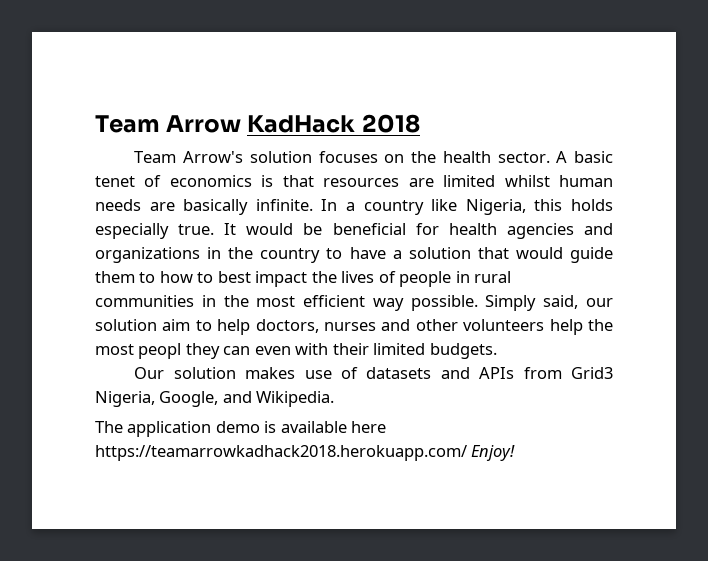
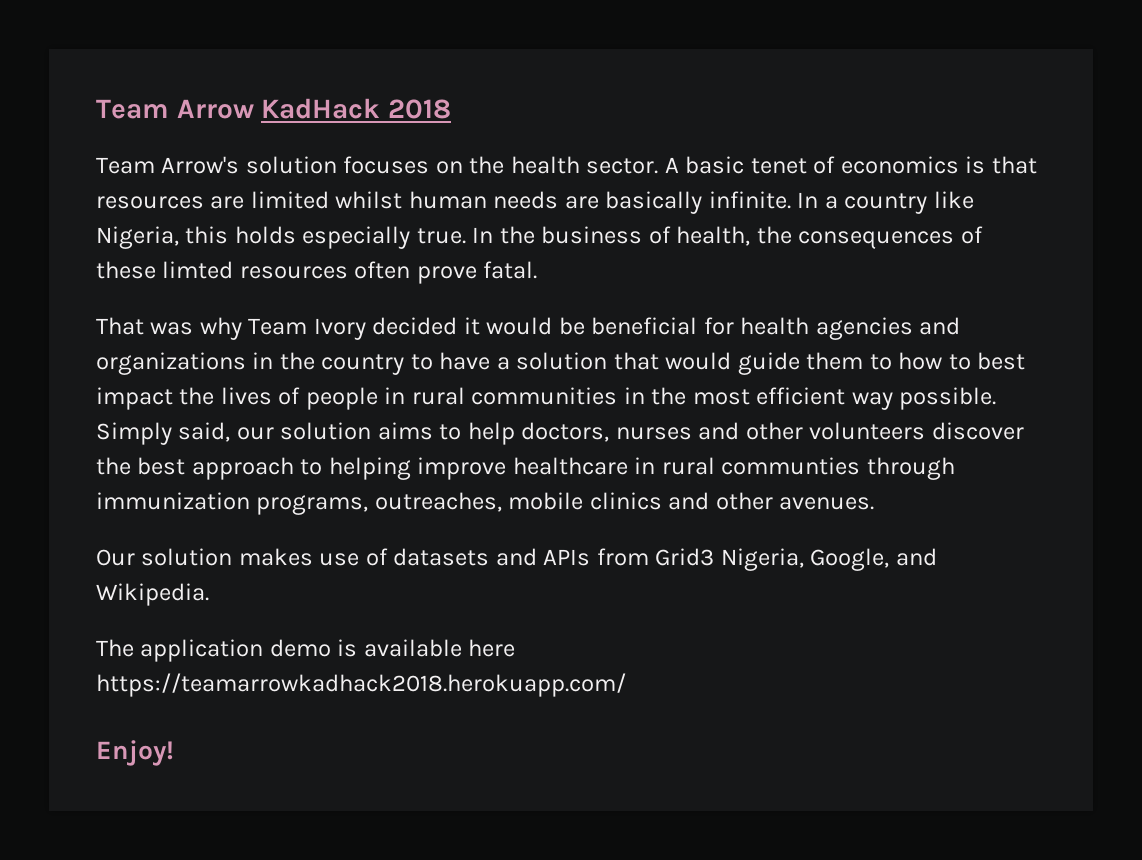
[224,223,237,235] It -> [472,226,983,249] [96,261,538,284] [96,317,480,340] In the business of health, the consequences of these limted resources often prove fatal. // That was why Team Ivory decided it
[162,319,191,331] aim -> [377,422,433,440] aims
[549,319,613,335] [95,343,497,359] help the most peopl they can even with their limited budgets. -> [931,422,1024,440] [96,457,955,480] [96,492,875,515] discover the best approach to helping improve healthcare in rural communties through immunization programs, outreaches, mobile clinics and other avenues.
(467, 453) none -> (626, 685) //

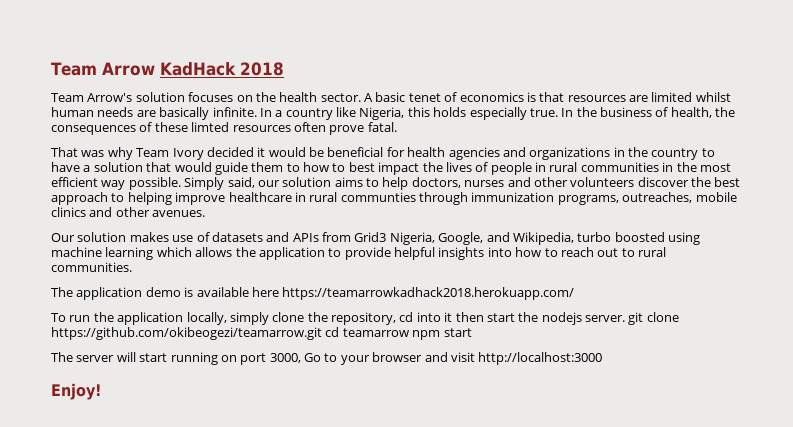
[96,583,209,606] Wikipedia. -> [512,232,700,245] [51,247,666,260] [51,262,132,272] Wikipedia, turbo boosted using machine learning which allows the application to provide helpful insights into how to reach out to rural communities.
(626, 685) none -> [51,312,679,325] [51,327,472,340] [51,352,603,365] // To run the application locally, simply clone the repository, cd into it then start the nodejs server. git clone https://github.com/okibeogezi/teamarrow.git cd teamarrow npm start // The server will start running on port 3000, Go to your browser and visit http://localhost:3000

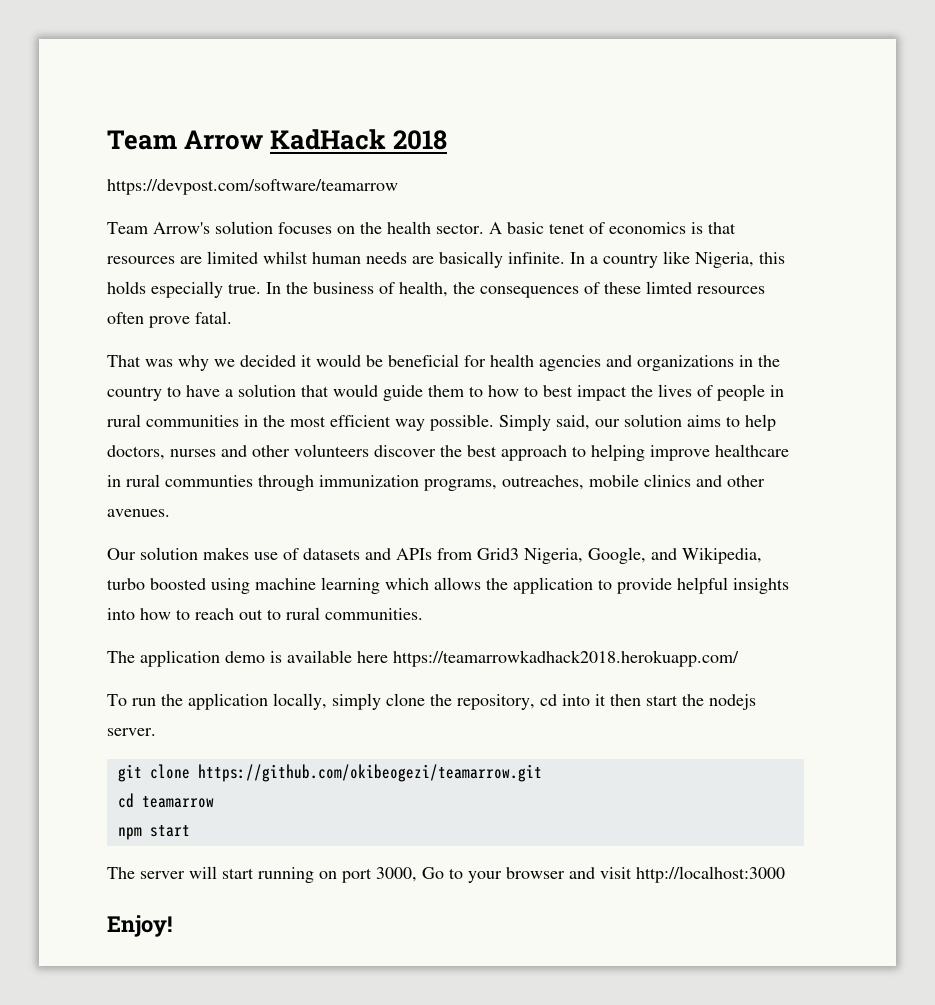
(284, 69) none -> [107,179,398,195] // https://devpost.com/software/teamarrow
[136,148,204,160] Team Ivory -> [214,359,235,367] we
(625, 318) none -> (156, 732) //
(322, 333) none -> (542, 773) //
(409, 332) none -> (214, 802) //

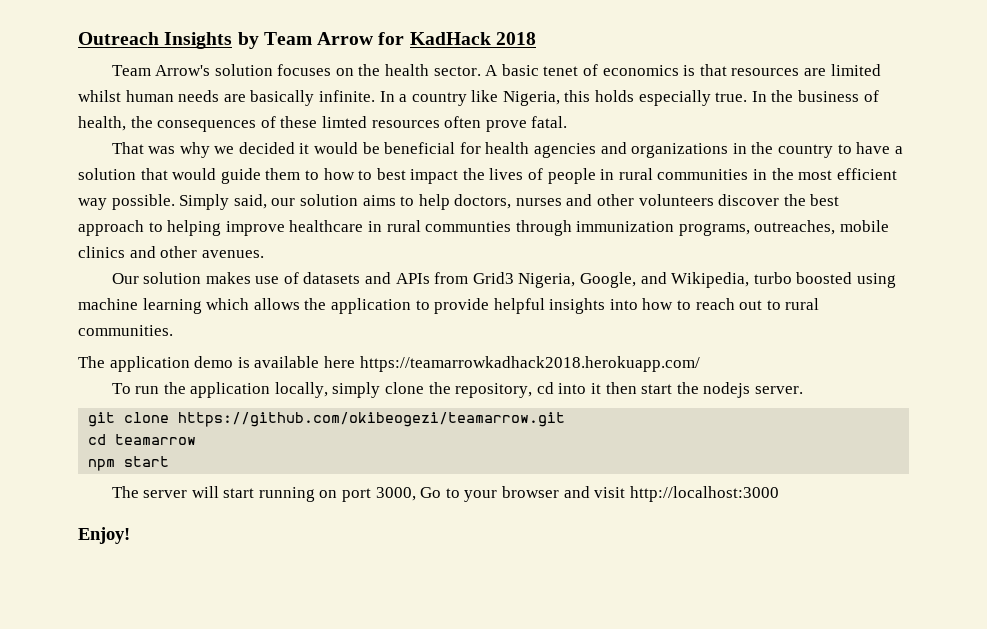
(107, 140) none -> [78,32,259,49] Outreach Insights by
(264, 140) none -> [378,32,405,45] for
[107,179,398,195] // https://devpost.com/software/teamarrow -> (536, 38) none

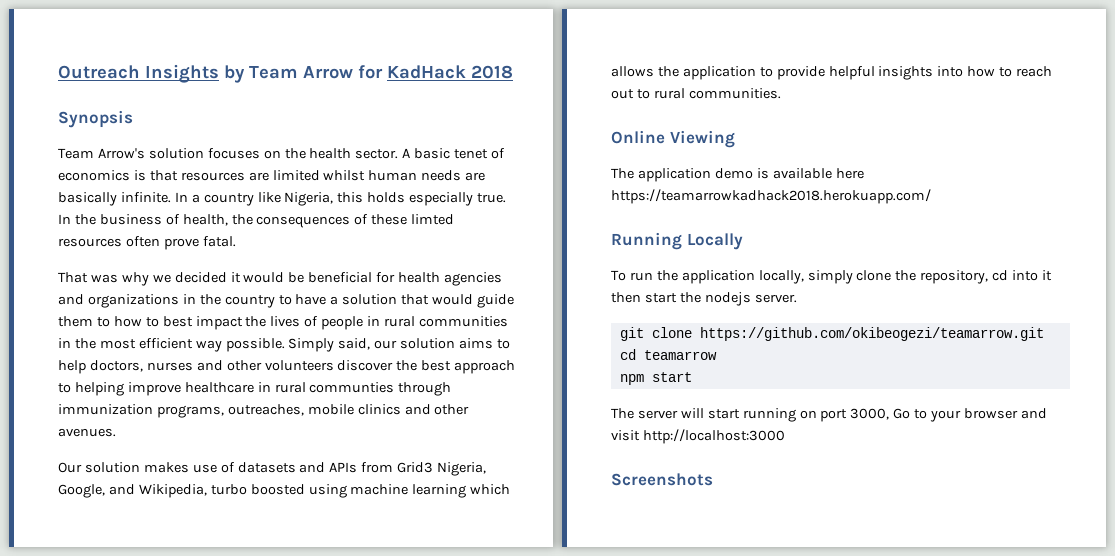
(536, 38) none -> [58,110,133,128] // Synopsis
(173, 330) none -> [611,130,735,148] // Online Viewing
(700, 364) none -> [611,232,743,250] // Running Locally
[78,527,130,544] Enjoy! -> [611,473,713,486] Screenshots

